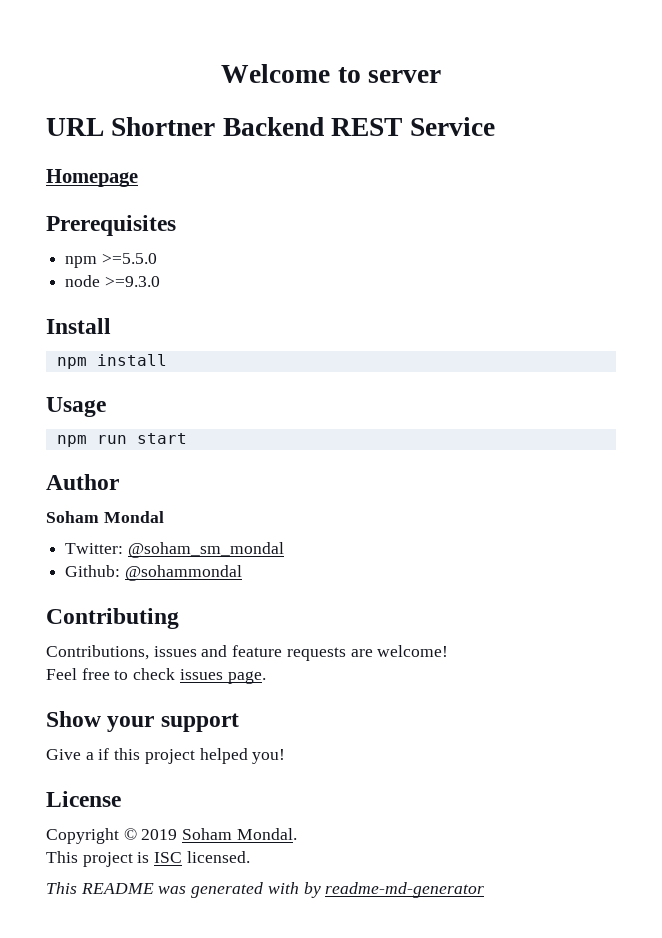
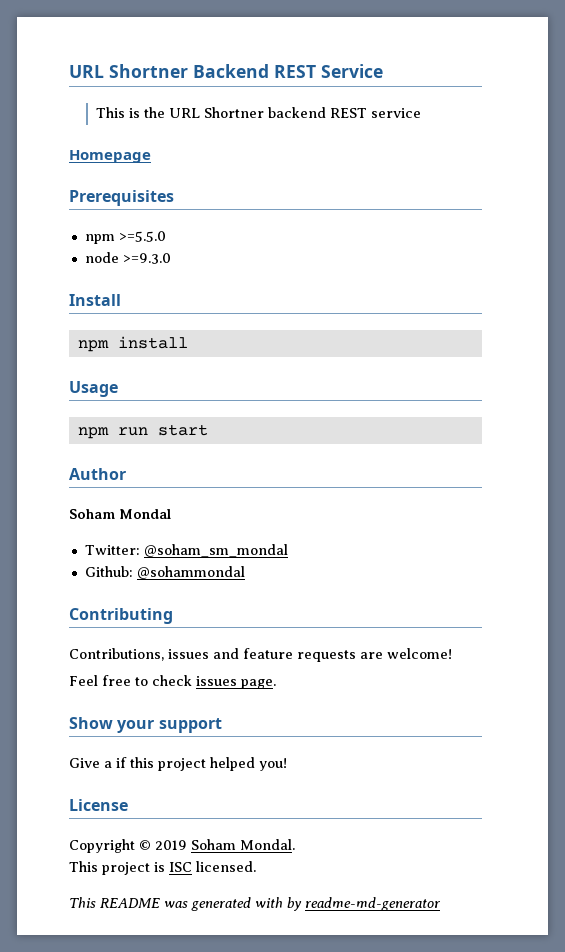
[221,64,441,83] Welcome to server // -> (69, 71) none
(495, 126) none -> [96,107,422,118] // This is the URL Shortner backend REST service

